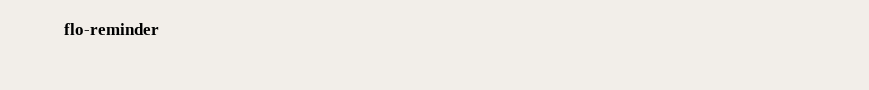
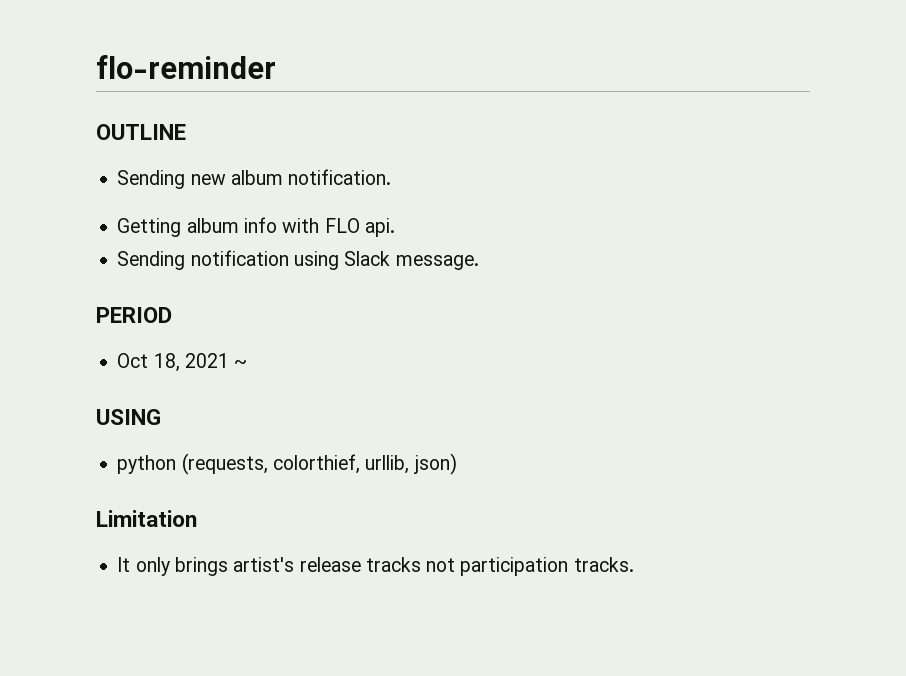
(159, 29) none -> [96,124,186,140] [117,169,392,189] [117,217,395,237] [117,250,479,270] [96,307,172,323] [117,353,248,372] [96,409,161,425] [117,453,457,475] [96,510,197,527] [117,557,634,576] // OUTLINE // Sending new album notification. // Getting album info with FLO api. // Sending notification using Slack message. // PERIOD // Oct 18, 2021 ~ // USING // python (requests, colorthief, urllib, json) // Limitation // It only brings artist's release tracks not participation tracks.

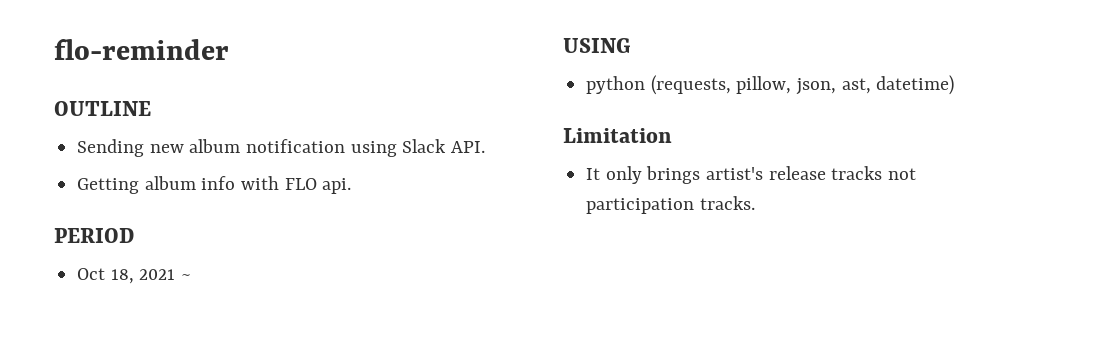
[288,169,392,185] notification. -> [246,139,486,157] notification using Slack API.
[117,250,479,270] // Sending notification using Slack message. -> (352, 186) none
[272,453,457,475] colorthief, urllib, json) -> [736,75,955,95] pillow, json, ast, datetime)

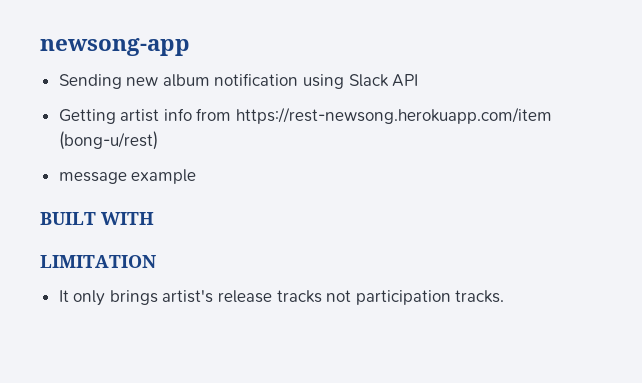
[54,39,229,60] [54,101,151,116] flo-reminder // OUTLINE -> [40,38,190,56] newsong-app
[451,141,486,153] API. -> [392,74,419,87] API
[144,176,352,194] [54,228,134,243] [77,268,192,284] [563,38,631,53] [586,75,955,95] [563,128,672,143] album info with FLO api. // PERIOD // Oct 18, 2021 ~ // USING // python (requests, pillow, json, ast, datetime) // Limitation -> [120,107,553,124] [58,131,158,150] [58,169,197,184] [40,212,154,225] [40,255,156,268] artist info from https://rest-newsong.herokuapp.com/item (bong-u/rest) // message example // BUILT WITH // LIMITATION

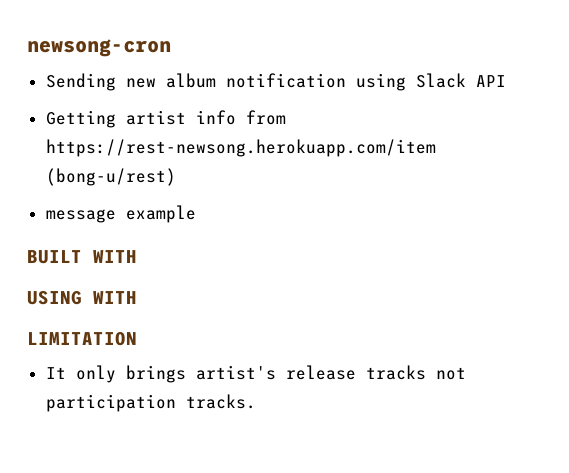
[40,38,190,56] newsong-app -> [27,39,171,57] newsong-cron
(154, 218) none -> [27,290,137,305] // USING WITH

